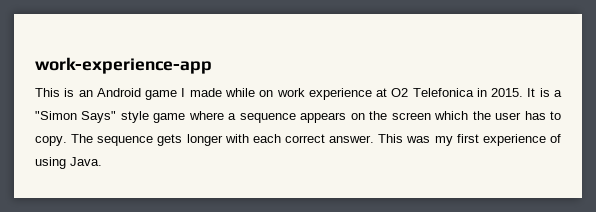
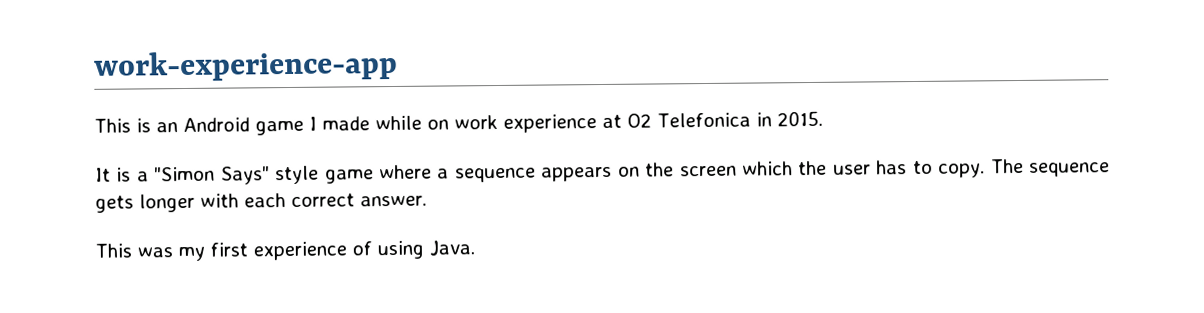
(524, 92) none -> (823, 118) //
(375, 139) none -> (427, 201) //

